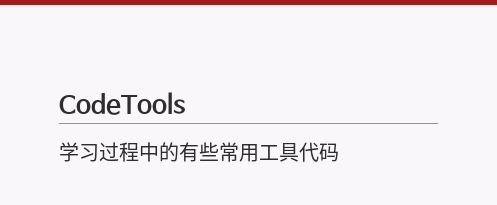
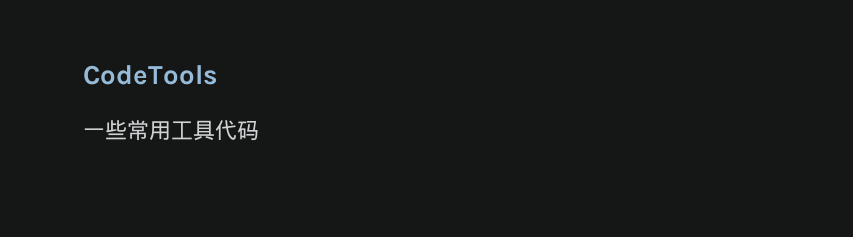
[59,142,199,162] 学习过程中的有 -> [83,128,105,138] 一

